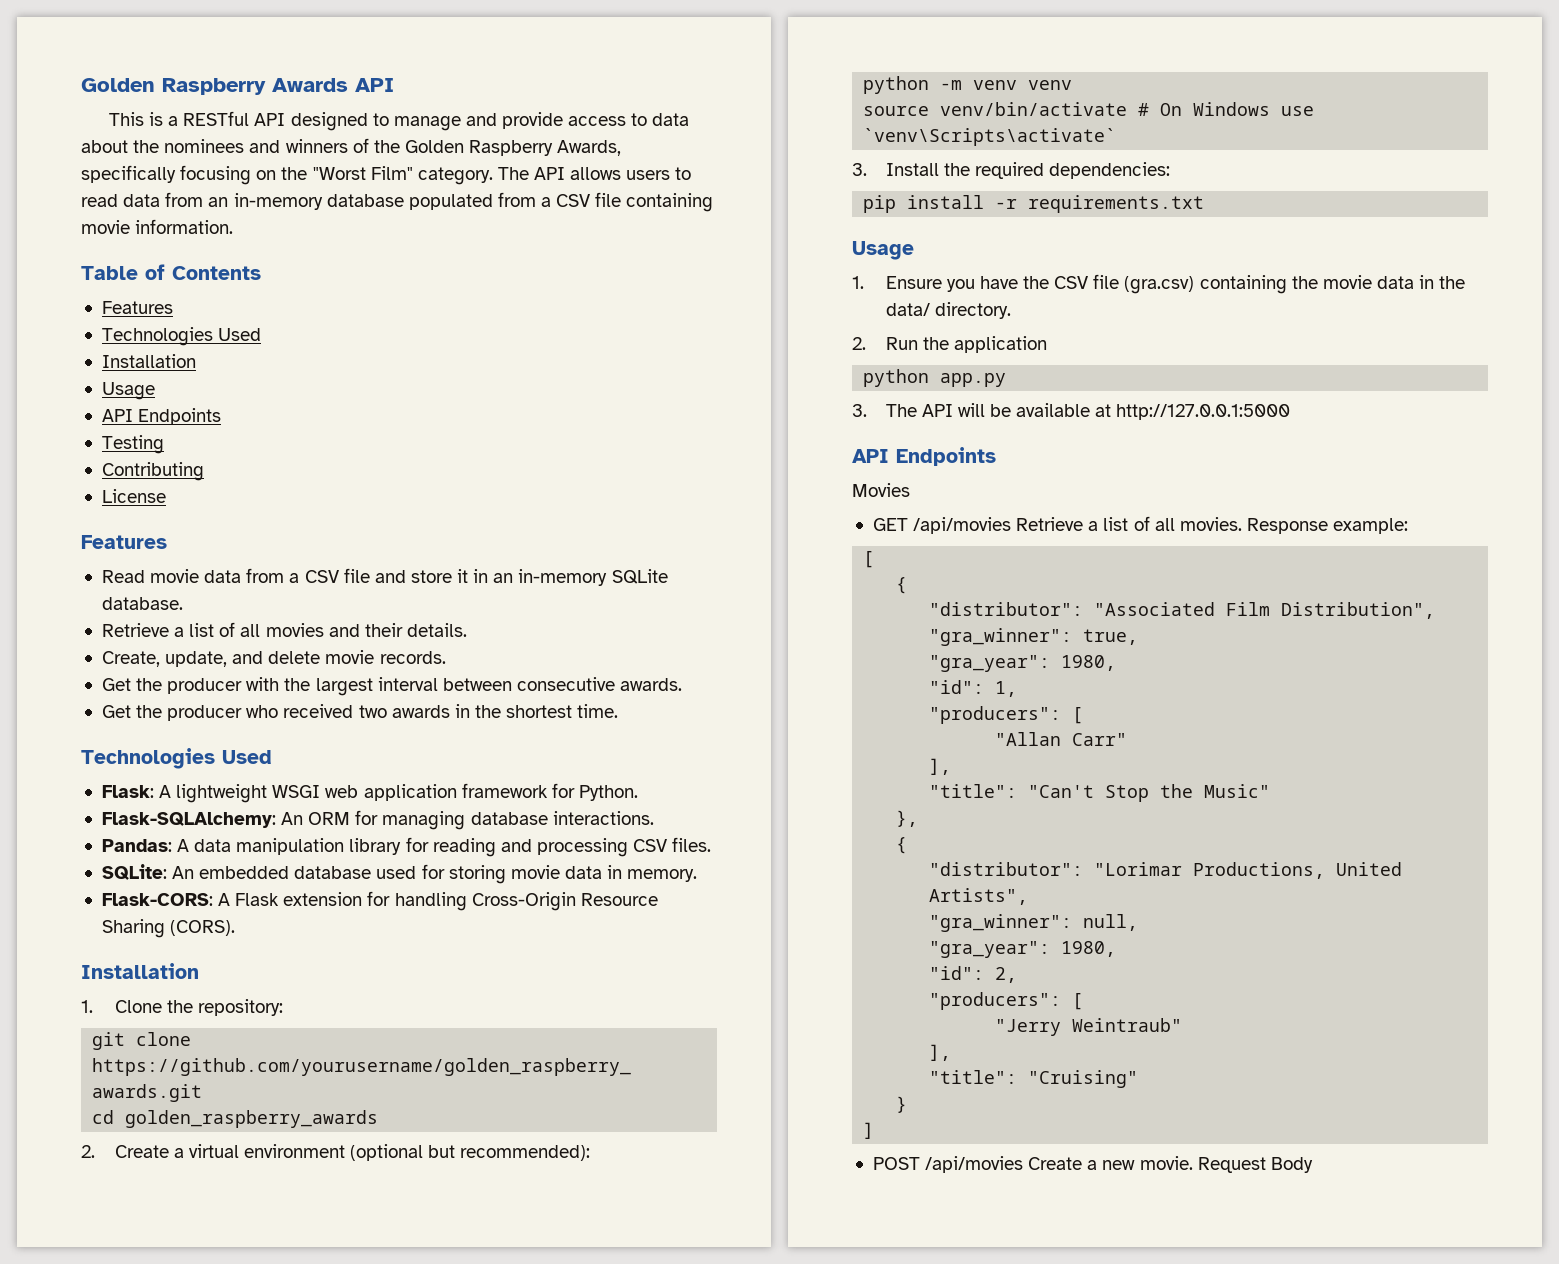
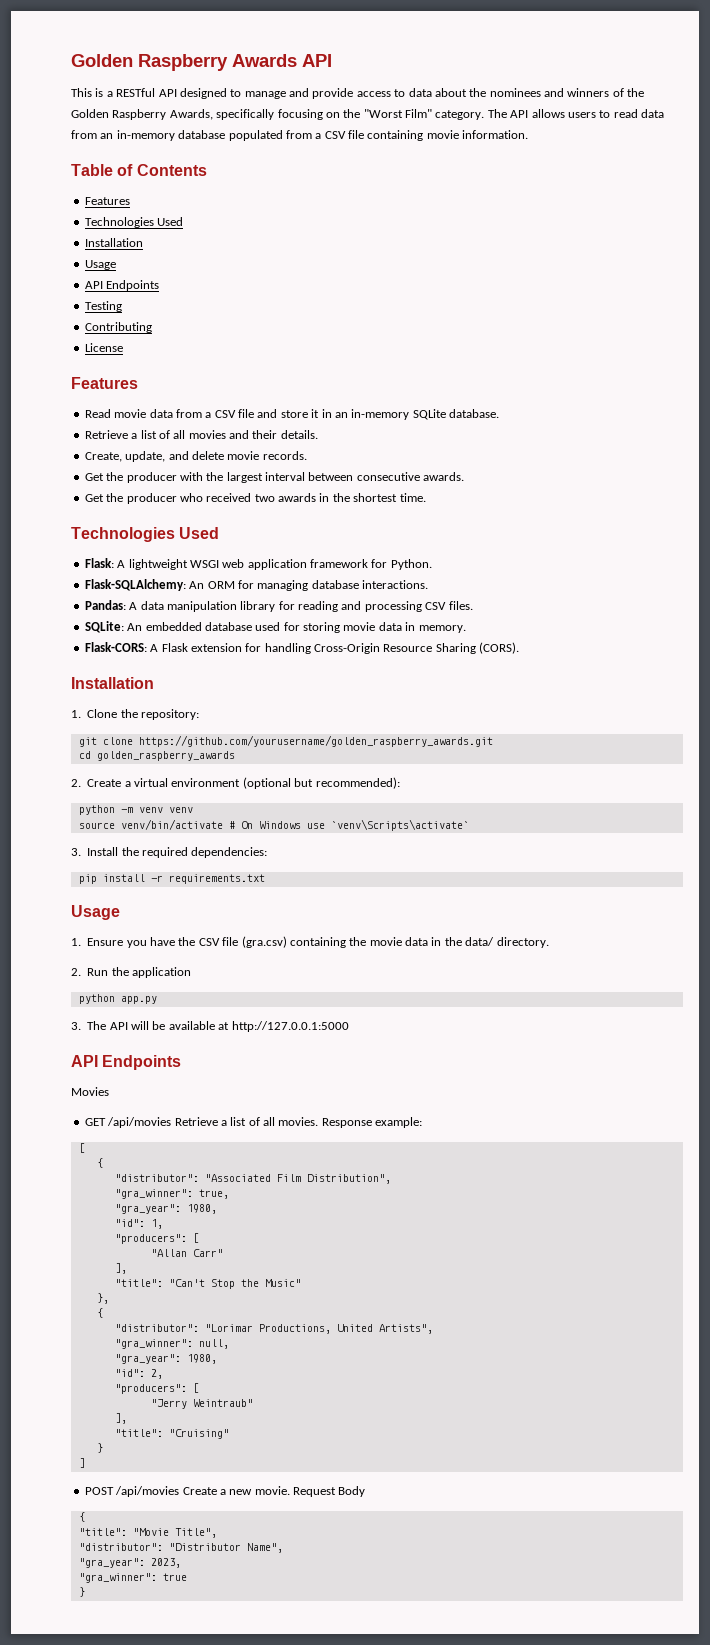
(1313, 1165) none -> [78,1512,85,1522] [78,1528,217,1538] [78,1543,283,1553] [78,1558,181,1568] [78,1573,187,1583] [78,1587,85,1597] // { // "title": "Movie Title", // "distributor": "Distributor Name", // "gra_year": 2023, // "gra_winner": true // }

